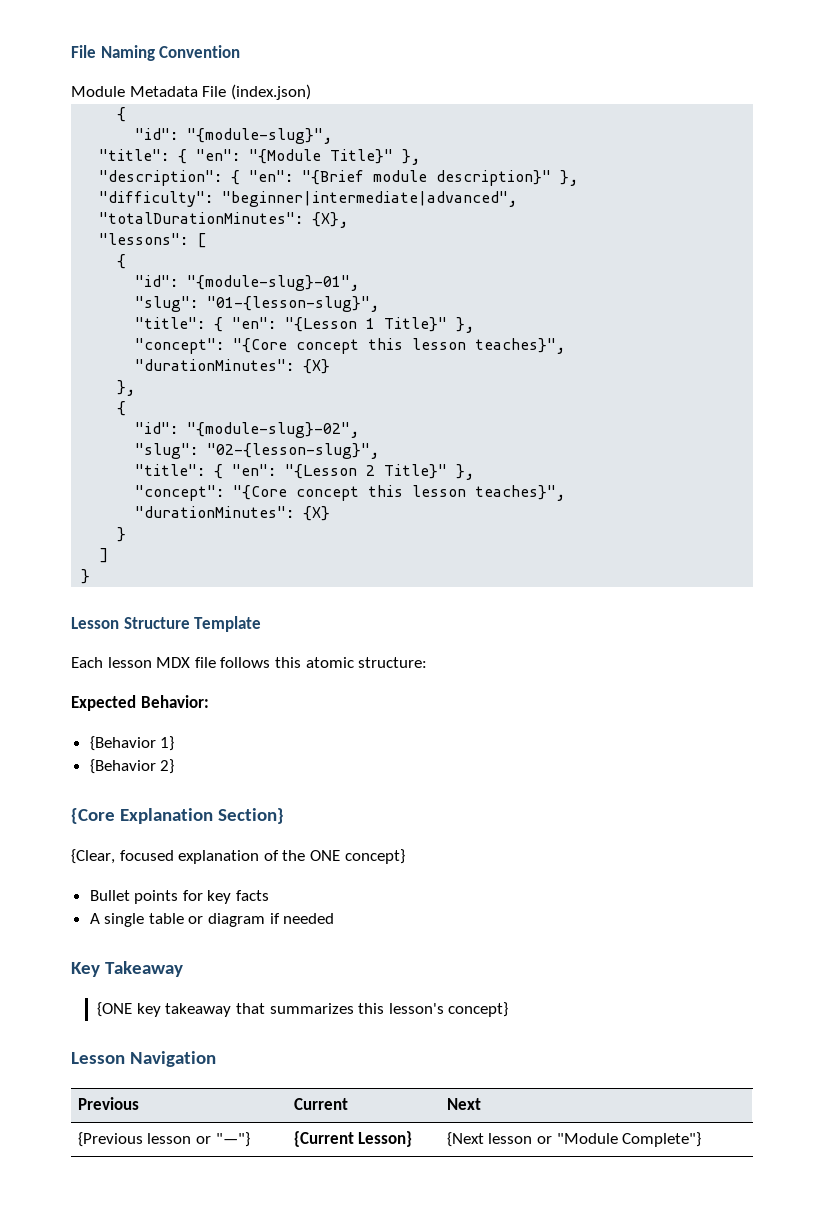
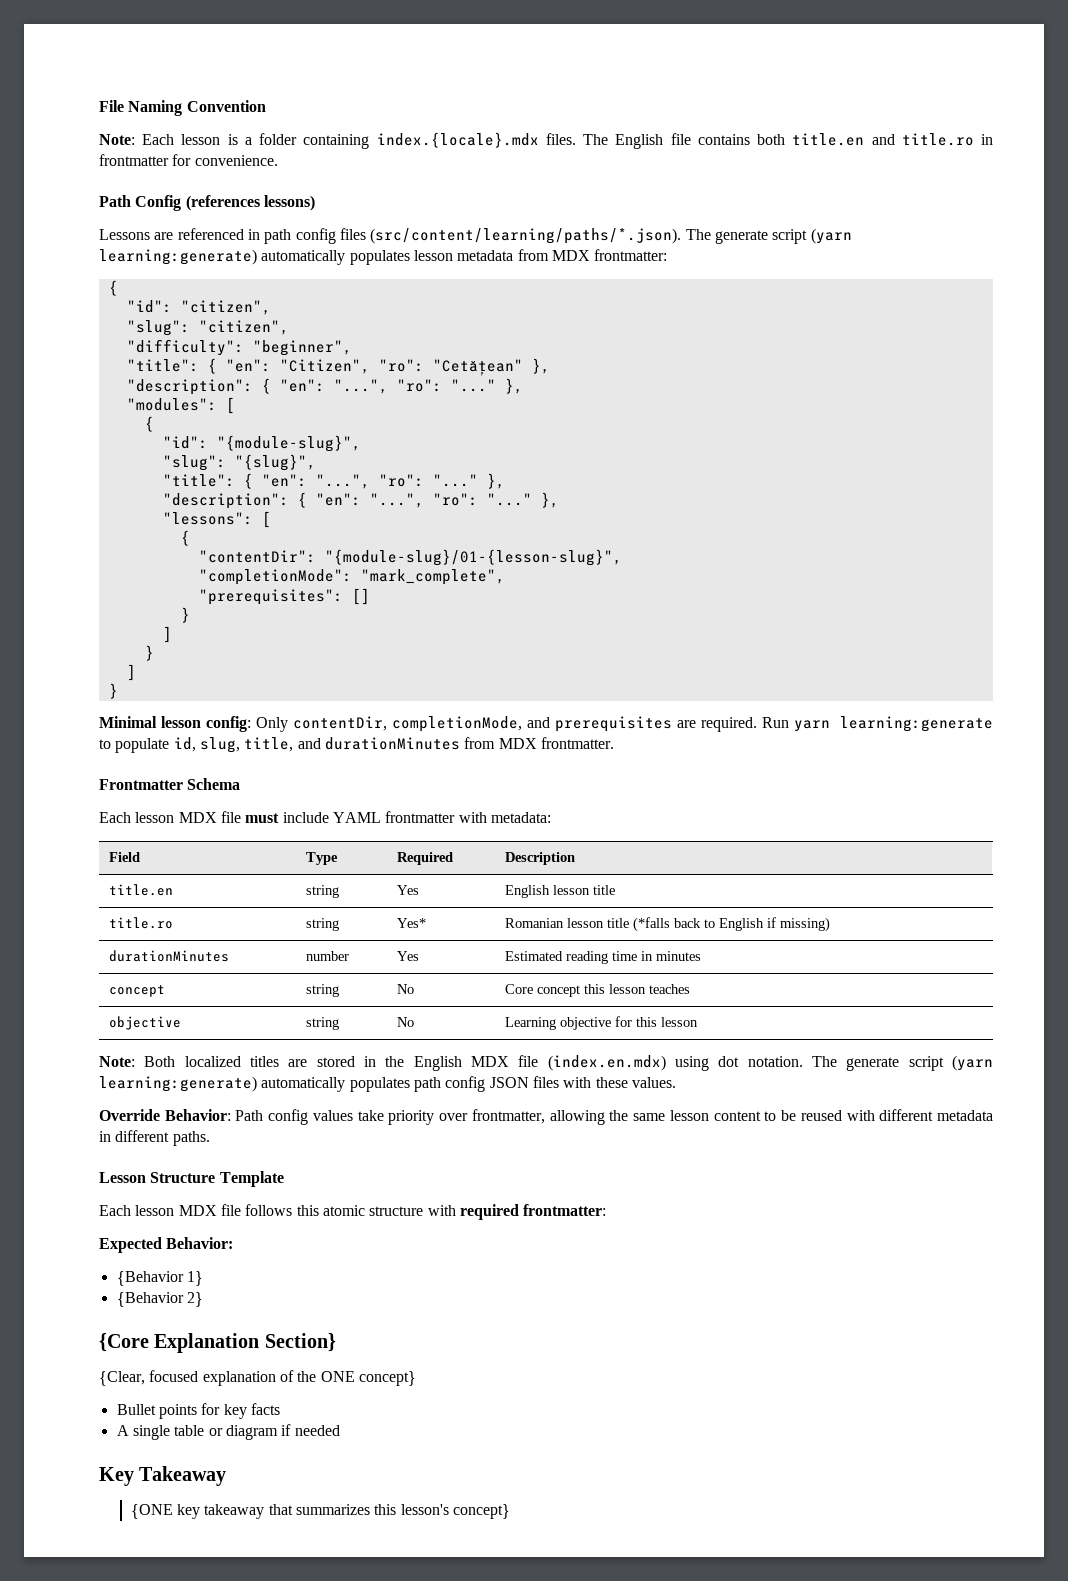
[71,84,311,100] Module Metadata File (index.json) -> [99,132,994,149] [99,154,278,166] [99,195,315,211] [99,228,852,244] [99,249,668,265] [108,280,118,296] [126,300,271,315] [126,320,289,336] [126,339,352,356] [126,358,550,376] [126,378,523,395] [126,397,235,414] Note: Each lesson is a folder containing index.{locale}.mdx files. The English file contains both title.en and title.ro in frontmatter for convenience. // Path Config (references lessons) // Lessons are referenced in path config files (src/content/learning/paths/*.json). The generate script (yarn learning:generate) automatically populates lesson metadata from MDX frontmatter: // { // "id": "citizen", // "slug": "citizen", // "difficulty": "beginner", // "title": { "en": "Citizen", "ro": "Cetățean" }, // "description": { "en": "...", "ro": "..." }, // "modules": [
[99,149,421,165] [99,170,579,186] [99,191,518,207] [99,212,349,228] [99,233,207,248] [117,254,127,269] [135,275,360,291] [135,296,380,312] [135,317,475,333] [135,338,566,354] [135,359,331,374] [117,380,136,396] [117,401,127,416] [135,422,360,438] [135,443,380,459] [135,464,475,480] [135,485,566,501] [135,506,331,521] [117,527,127,542] [99,548,109,563] [81,569,91,584] // "title": { "en": "{Module Title}" }, // "description": { "en": "{Brief module description}" }, // "difficulty": "beginner|intermediate|advanced", // "totalDurationMinutes": {X}, // "lessons": [ // { // "id": "{module-slug}-01", // "slug": "01-{lesson-slug}", // "title": { "en": "{Lesson 1 Title}" }, // "concept": "{Core concept this lesson teaches}", // "durationMinutes": {X} // }, // { // "id": "{module-slug}-02", // "slug": "02-{lesson-slug}", // "title": { "en": "{Lesson 2 Title}" }, // "concept": "{Core concept this lesson teaches}", // "durationMinutes": {X} // } // ] // } -> [162,454,316,471] [162,473,505,489] [162,492,559,509] [162,511,271,528] [180,530,190,546] [198,549,622,566] [198,569,505,585] [198,588,370,605] [180,607,190,623] [162,626,172,643] [144,645,154,661] [126,664,136,681] [108,683,118,699] [99,716,993,732] [99,737,614,753] [99,778,241,790] [99,811,551,823] [109,852,141,862] [306,852,339,865] [397,852,454,865] [505,852,576,865] [109,884,174,896] [306,885,340,898] [397,885,420,895] [505,885,616,898] [109,917,174,929] [306,918,340,931] [397,918,427,928] [505,917,831,932] [109,950,230,962] [306,951,350,961] [397,951,420,961] [505,951,702,964] [109,985,166,997] [306,984,340,997] [397,984,415,994] [505,984,691,997] [109,1016,182,1030] [306,1017,340,1030] [397,1017,415,1027] [505,1016,699,1030] [99,1055,994,1071] [99,1076,676,1092] [99,1109,993,1125] [99,1130,210,1146] // "slug": "{slug}", // "title": { "en": "...", "ro": "..." }, // "description": { "en": "...", "ro": "..." }, // "lessons": [ // { // "contentDir": "{module-slug}/01-{lesson-slug}", // "completionMode": "mark_complete", // "prerequisites": [] // } // ] // } // ] // } // Minimal lesson config: Only contentDir, completionMode, and prerequisites are required. Run yarn learning:generate to populate id, slug, title, and durationMinutes from MDX frontmatter. // Frontmatter Schema // Each lesson MDX file must include YAML frontmatter with metadata: // Field | Type | Required | Description // title.en | string | Yes | English lesson title // title.ro | string | Yes* | Romanian lesson title (*falls back to English if missing) // durationMinutes | number | Yes | Estimated reading time in minutes // concept | string | No | Core concept this lesson teaches // objective | string | No | Learning objective for this lesson // Note: Both localized titles are stored in the English MDX file (index.en.mdx) using dot notation. The generate script (yarn learning:generate) automatically populates path config JSON files with these values. // Override Behavior: Path config values take priority over frontmatter, allowing the same lesson content to be reused with different metadata in different paths.
[358,657,428,668] structure: -> [369,1204,607,1220] structure with required frontmatter:
[71,1051,216,1067] [77,1097,139,1110] [293,1098,348,1110] [446,1098,481,1110] [77,1132,250,1147] [293,1131,413,1147] [446,1132,702,1147] // Lesson Navigation // Previous | Current | Next // {Previous lesson or "—"} | {Current Lesson} | {Next lesson or "Module Complete"} -> (510, 1511) none

